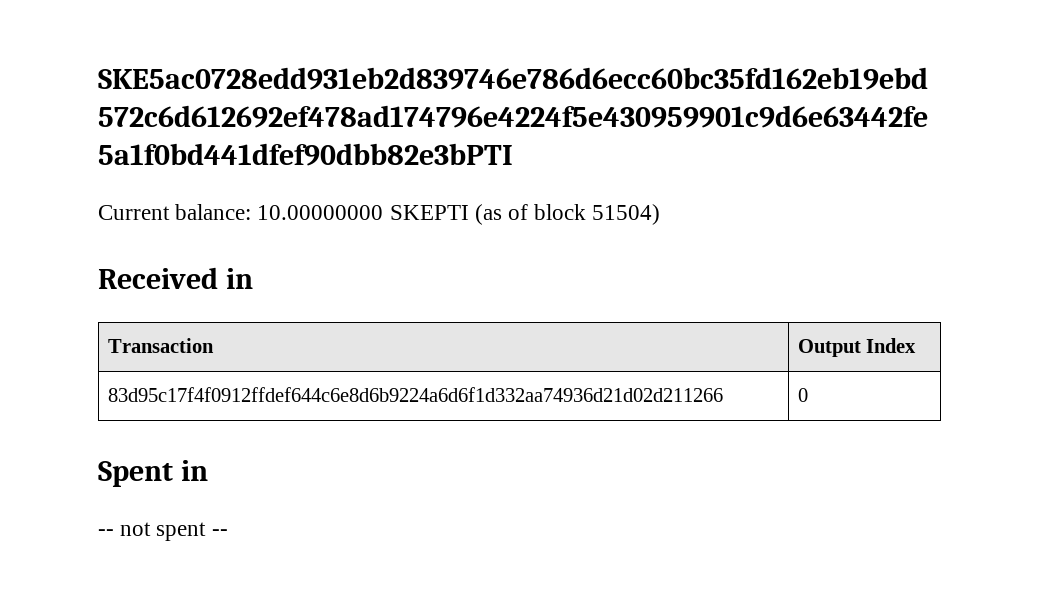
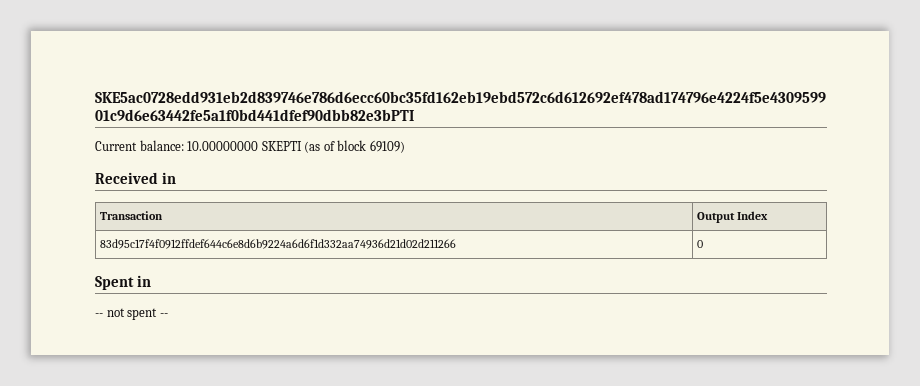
[592,204,661,225] 51504) -> [369,140,405,153] 69109)

